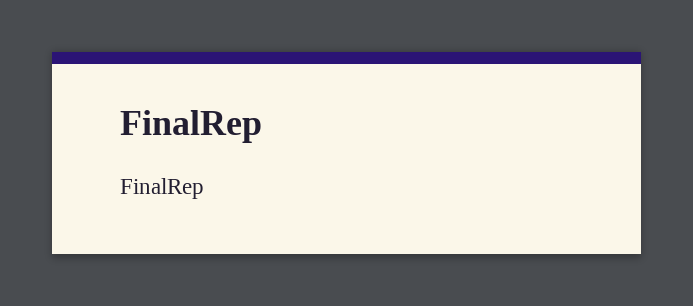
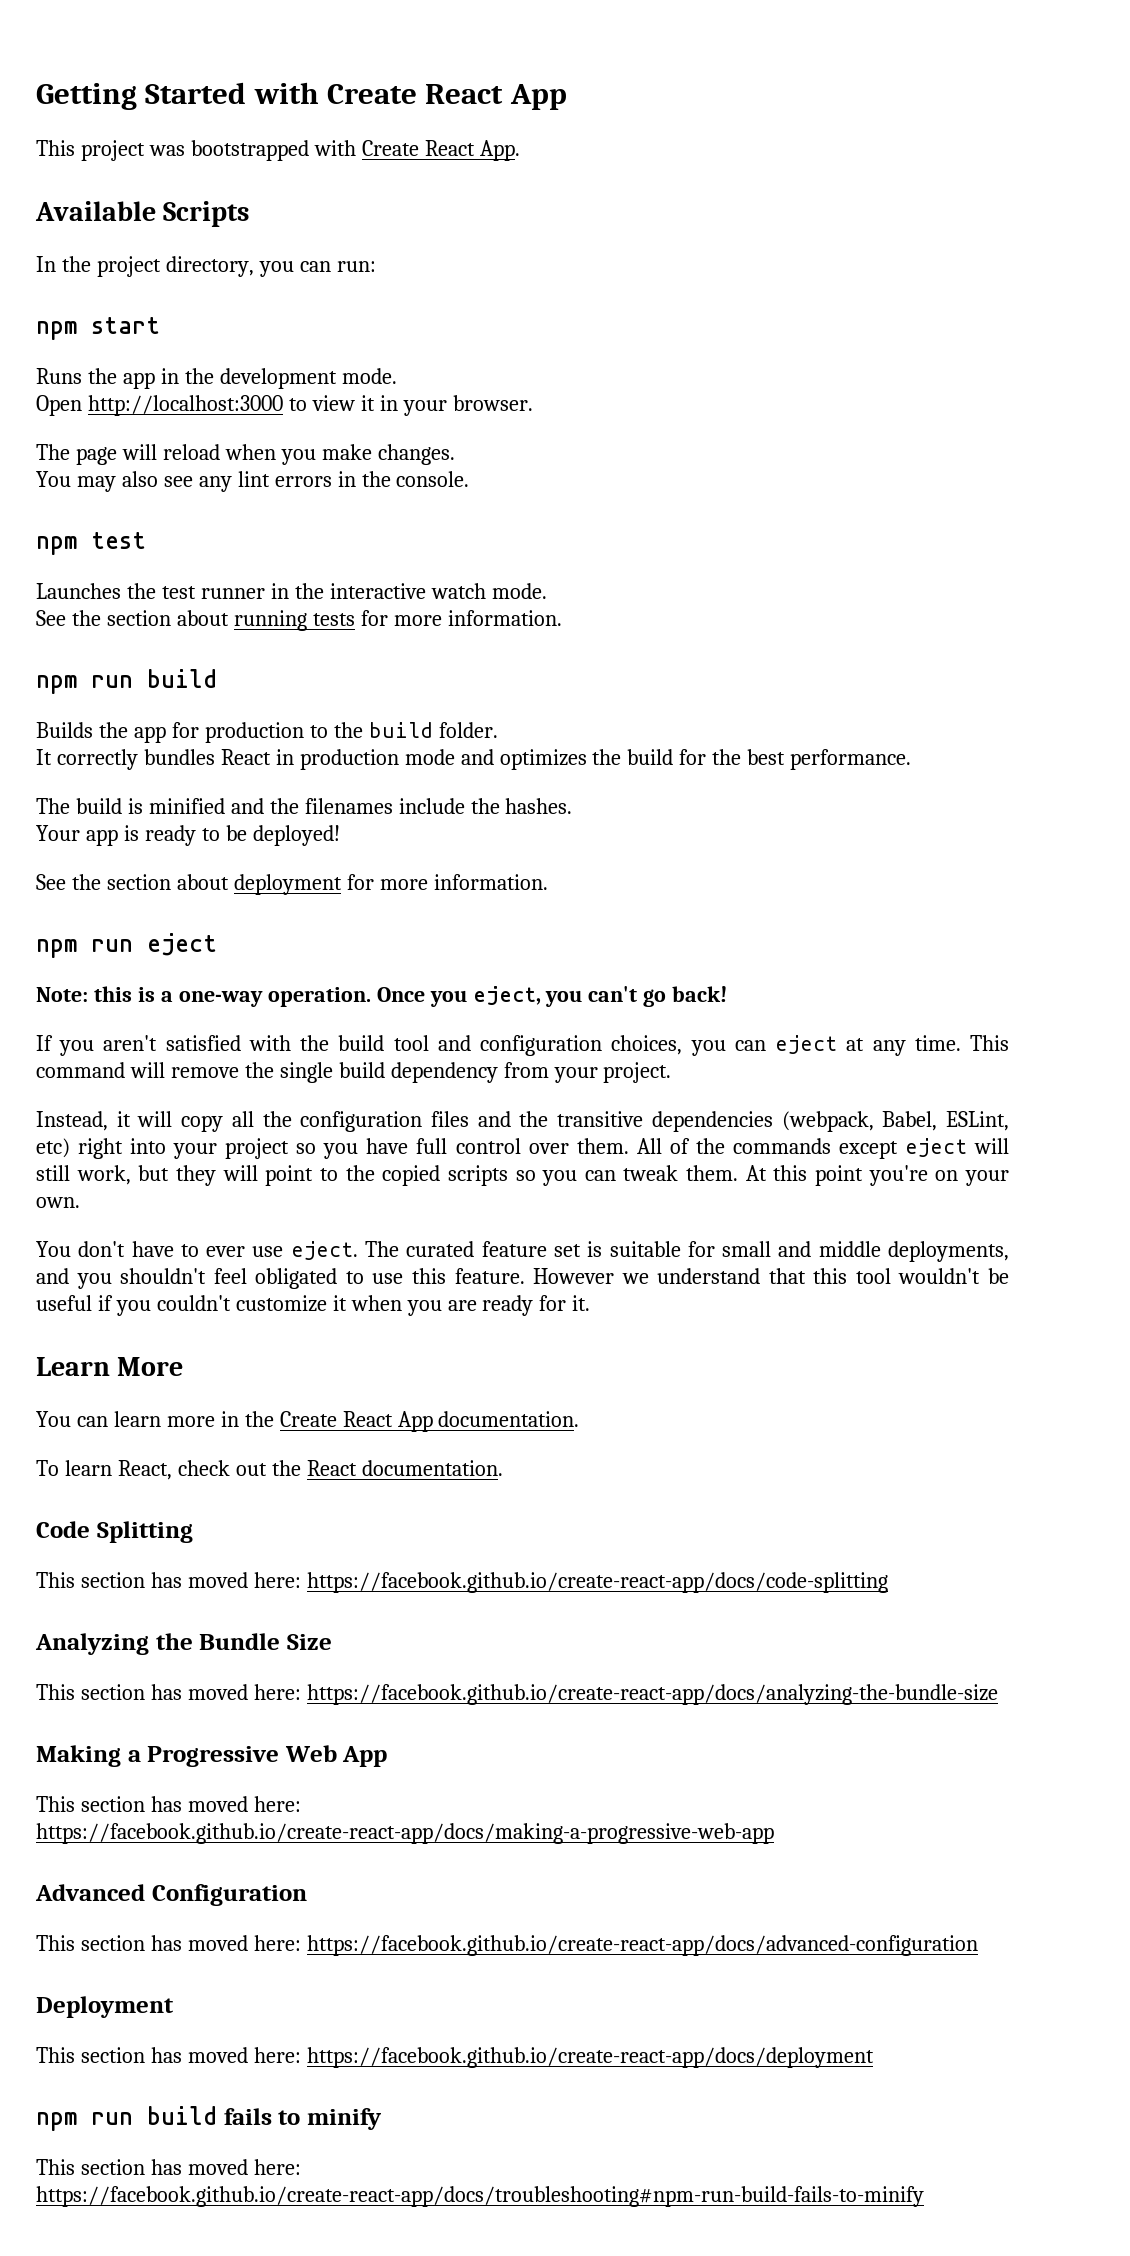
[120,110,262,143] [120,178,204,199] FinalRep // FinalRep -> [36,82,567,110] [36,140,520,161] [35,201,250,227] [36,256,376,277] [36,317,160,340] [36,368,397,389] [36,395,533,416] [36,444,455,465] [36,471,470,492] [36,532,146,555] [36,583,547,599] [36,610,562,631] [36,669,217,694] [36,722,498,743] [36,749,912,770] [36,798,573,814] [36,825,340,846] [36,874,548,895] [36,933,217,958] [36,986,728,1007] [36,1035,1010,1056] [36,1062,672,1083] [36,1111,1009,1132] [36,1138,1009,1159] [36,1165,1009,1186] [36,1197,80,1208] [36,1241,1009,1262] [36,1268,1009,1289] [36,1295,591,1316] [36,1357,184,1376] [36,1411,580,1432] [36,1460,503,1480] [36,1521,193,1543] [36,1572,888,1593] [35,1633,332,1655] [36,1684,998,1705] [36,1745,388,1767] [36,1796,301,1812] [36,1823,774,1844] [35,1884,307,1906] [36,1935,978,1956] [36,1996,174,2018] [36,2047,874,2068] [36,2106,382,2131] [36,2159,301,2175] [36,2186,924,2207] Getting Started with Create React App // This project was bootstrapped with Create React App. // Available Scripts // In the project directory, you can run: // npm start // Runs the app in the development mode. // Open http://localhost:3000 to view it in your browser. // The page will reload when you make changes. // You may also see any lint errors in the console. // npm test // Launches the test runner in the interactive watch mode. // See the section about running tests for more information. // npm run build // Builds the app for production to the build folder. // It correctly bundles React in production mode and optimizes the build for the best performance. // The build is minified and the filenames include the hashes. // Your app is ready to be deployed! // See the section about deployment for more information. // npm run eject // Note: this is a one-way operation. Once you eject, you can't go back! // If you aren't satisfied with the build tool and configuration choices, you can eject at any time. This command will remove the single build dependency from your project. // Instead, it will copy all the configuration files and the transitive dependencies (webpack, Babel, ESLint, etc) right into your project so you have full control over them. All of the commands except eject will still work, but they will point to the copied scripts so you can tweak them. At this point you're on your own. // You don't have to ever use eject. The curated feature set is suitable for small and middle deployments, and you shouldn't feel obligated to use this feature. However we understand that this tool wouldn't be useful if you couldn't customize it when you are ready for it. // Learn More // You can learn more in the Create React App documentation. // To learn React, check out the React documentation. // Code Splitting // This section has moved here: https://facebook.github.io/create-react-app/docs/code-splitting // Analyzing the Bundle Size // This section has moved here: https://facebook.github.io/create-react-app/docs/analyzing-the-bundle-size // Making a Progressive Web App // This section has moved here: https://facebook.github.io/create-react-app/docs/making-a-progressive-web-app // Advanced Configuration // This section has moved here: https://facebook.github.io/create-react-app/docs/advanced-configuration // Deployment // This section has moved here: https://facebook.github.io/create-react-app/docs/deployment // npm run build fails to minify // This section has moved here: https://facebook.github.io/create-react-app/docs/troubleshooting#npm-run-build-fails-to-minify

